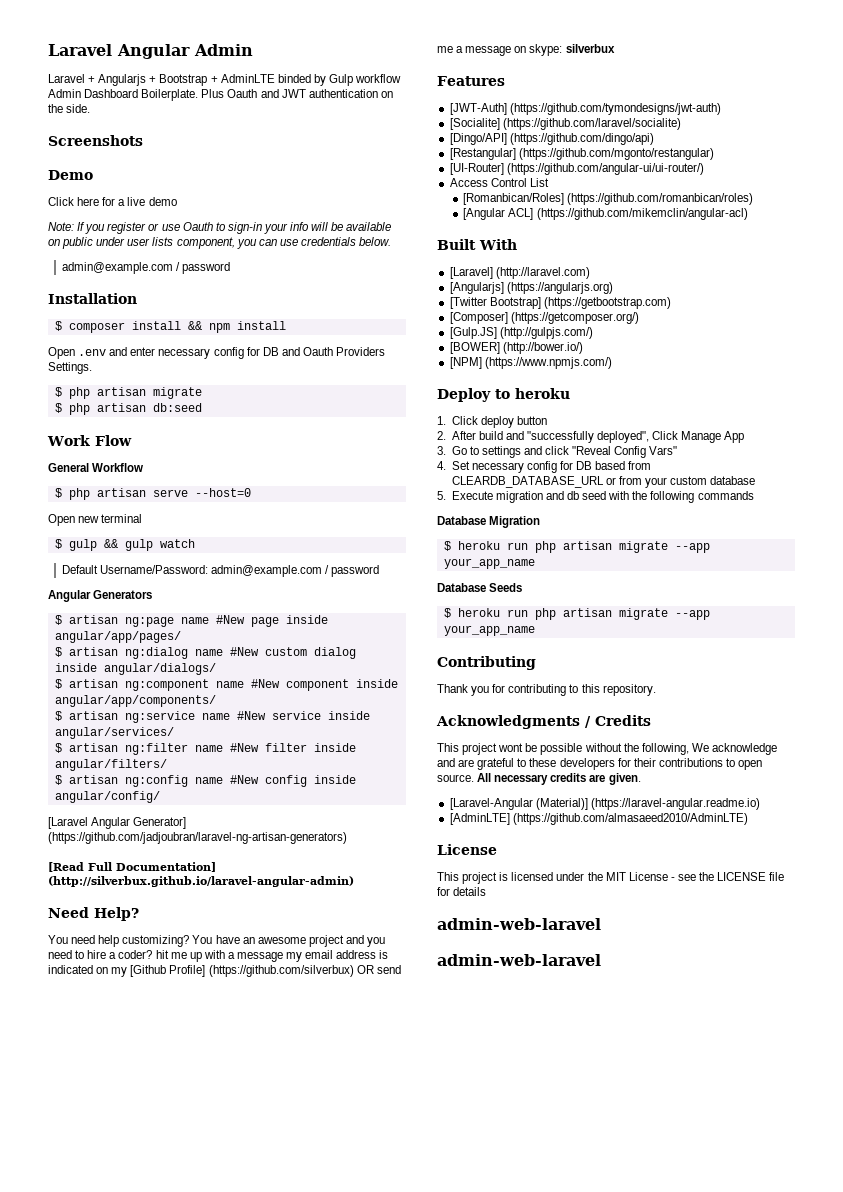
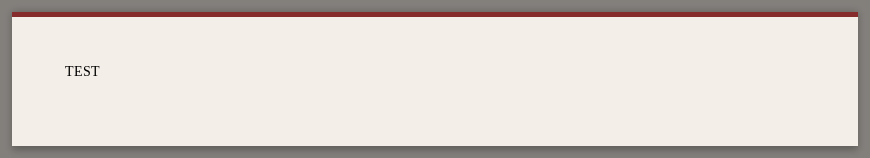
[48,44,253,59] [48,74,402,86] [48,89,393,101] [48,104,91,113] [48,135,143,146] [48,170,93,180] [48,197,177,206] [48,222,392,234] [48,237,392,249] [61,262,230,274] [48,293,137,304] [54,321,286,333] [48,347,386,359] [48,362,92,374] [54,387,202,399] [54,403,202,415] [47,435,132,446] [48,463,144,472] [54,488,251,500] [48,514,143,526] [54,539,195,551] [61,565,380,577] [48,590,153,602] [54,615,328,627] [54,631,181,643] [54,647,356,659] [54,663,216,675] [54,679,398,691] [54,695,216,707] [54,711,370,723] [54,727,174,739] [54,743,356,755] [54,759,167,771] [54,775,356,787] [54,791,160,803] [48,817,187,829] [48,832,347,844] [48,862,216,872] [48,876,354,887] [48,907,139,921] [48,935,386,947] [48,950,389,962] [48,965,401,977] [437,44,615,56] [437,76,505,86] [449,103,721,115] [449,118,681,130] [449,133,654,145] [449,148,714,160] [449,163,704,175] [449,178,549,187] [463,193,754,205] [463,208,748,220] [437,239,517,250] [449,267,590,279] [449,282,613,294] [449,297,671,309] [449,312,639,324] [449,327,593,339] [449,342,583,354] [449,357,612,369] [437,388,570,402] [437,416,547,428] [437,431,745,443] [437,446,678,458] [437,461,652,473] [451,476,756,488] [437,491,754,503] [437,516,541,528] [443,541,710,553] [443,558,535,569] [437,583,523,592] [443,608,710,620] [443,625,535,636] [437,656,536,670] [437,684,656,696] [436,715,651,729] [437,743,777,755] [437,758,763,770] [437,773,641,785] [449,798,760,810] [449,813,748,825] [437,844,497,855] [437,872,785,884] [437,887,487,896] [437,918,601,930] [437,954,601,966] Laravel Angular Admin // Laravel + Angularjs + Bootstrap + AdminLTE binded by Gulp workflow Admin Dashboard Boilerplate. Plus Oauth and JWT authentication on the side. // Screenshots // Demo // Click here for a live demo // Note: If you register or use Oauth to sign-in your info will be available on public under user lists component, you can use credentials below. // admin@example.com / password // Installation // $ composer install && npm install // Open .env and enter necessary config for DB and Oauth Providers Settings. // $ php artisan migrate // $ php artisan db:seed // Work Flow // General Workflow // $ php artisan serve --host=0 // Open new terminal // $ gulp && gulp watch // Default Username/Password: admin@example.com / password // Angular Generators // $ artisan ng:page name #New page inside angular/app/pages/ // $ artisan ng:dialog name #New custom dialog inside angular/dialogs/ // $ artisan ng:component name #New component inside angular/app/components/ // $ artisan ng:service name #New service inside angular/services/ // $ artisan ng:filter name #New filter inside angular/filters/ // $ artisan ng:config name #New config inside angular/config/ // [Laravel Angular Generator] (https://github.com/jadjoubran/laravel-ng-artisan-generators) // [Read Full Documentation] (http://silverbux.github.io/laravel-angular-admin) // Need Help? // You need help customizing? You have an awesome project and you need to hire a coder? hit me up with a message my email address is indicated on my [Github Profile] (https://github.com/silverbux) OR send me a message on skype: silverbux // Features // [JWT-Auth] (https://github.com/tymondesigns/jwt-auth) // [Socialite] (https://github.com/laravel/socialite) // [Dingo/API] (https://github.com/dingo/api) // [Restangular] (https://github.com/mgonto/restangular) // [UI-Router] (https://github.com/angular-ui/ui-router/) // Access Control List // [Romanbican/Roles] (https://github.com/romanbican/roles) // [Angular ACL] (https://github.com/mikemclin/angular-acl) // Built With // [Laravel] (http://laravel.com) // [Angularjs] (https://angularjs.org) // [Twitter Bootstrap] (https://getbootstrap.com) // [Composer] (https://getcomposer.org/) // [Gulp.JS] (http://gulpjs.com/) // [BOWER] (http://bower.io/) // [NPM] (https://www.npmjs.com/) // Deploy to heroku // 1. Click deploy button // 2. After build and "successfully deployed", Click Manage App // 3. Go to settings and click "Reveal Config Vars" // 4. Set necessary config for DB based from CLEARDB_DATABASE_URL or from your custom database // 5. Execute migration and db seed with the following commands // Database Migration // $ heroku run php artisan migrate --app your_app_name // Database Seeds // $ heroku run php artisan migrate --app your_app_name // Contributing // Thank you for contributing to this repository. // Acknowledgments / Credits // This project wont be possible without the following, We acknowledge and are grateful to these developers for their contributions to open source. All necessary credits are given. // [Laravel-Angular (Material)] (https://laravel-angular.readme.io) // [AdminLTE] (https://github.com/almasaeed2010/AdminLTE) // License // This project is licensed under the MIT License - see the LICENSE file for details // admin-web-laravel // admin-web-laravel -> [65,66,100,76] TEST

